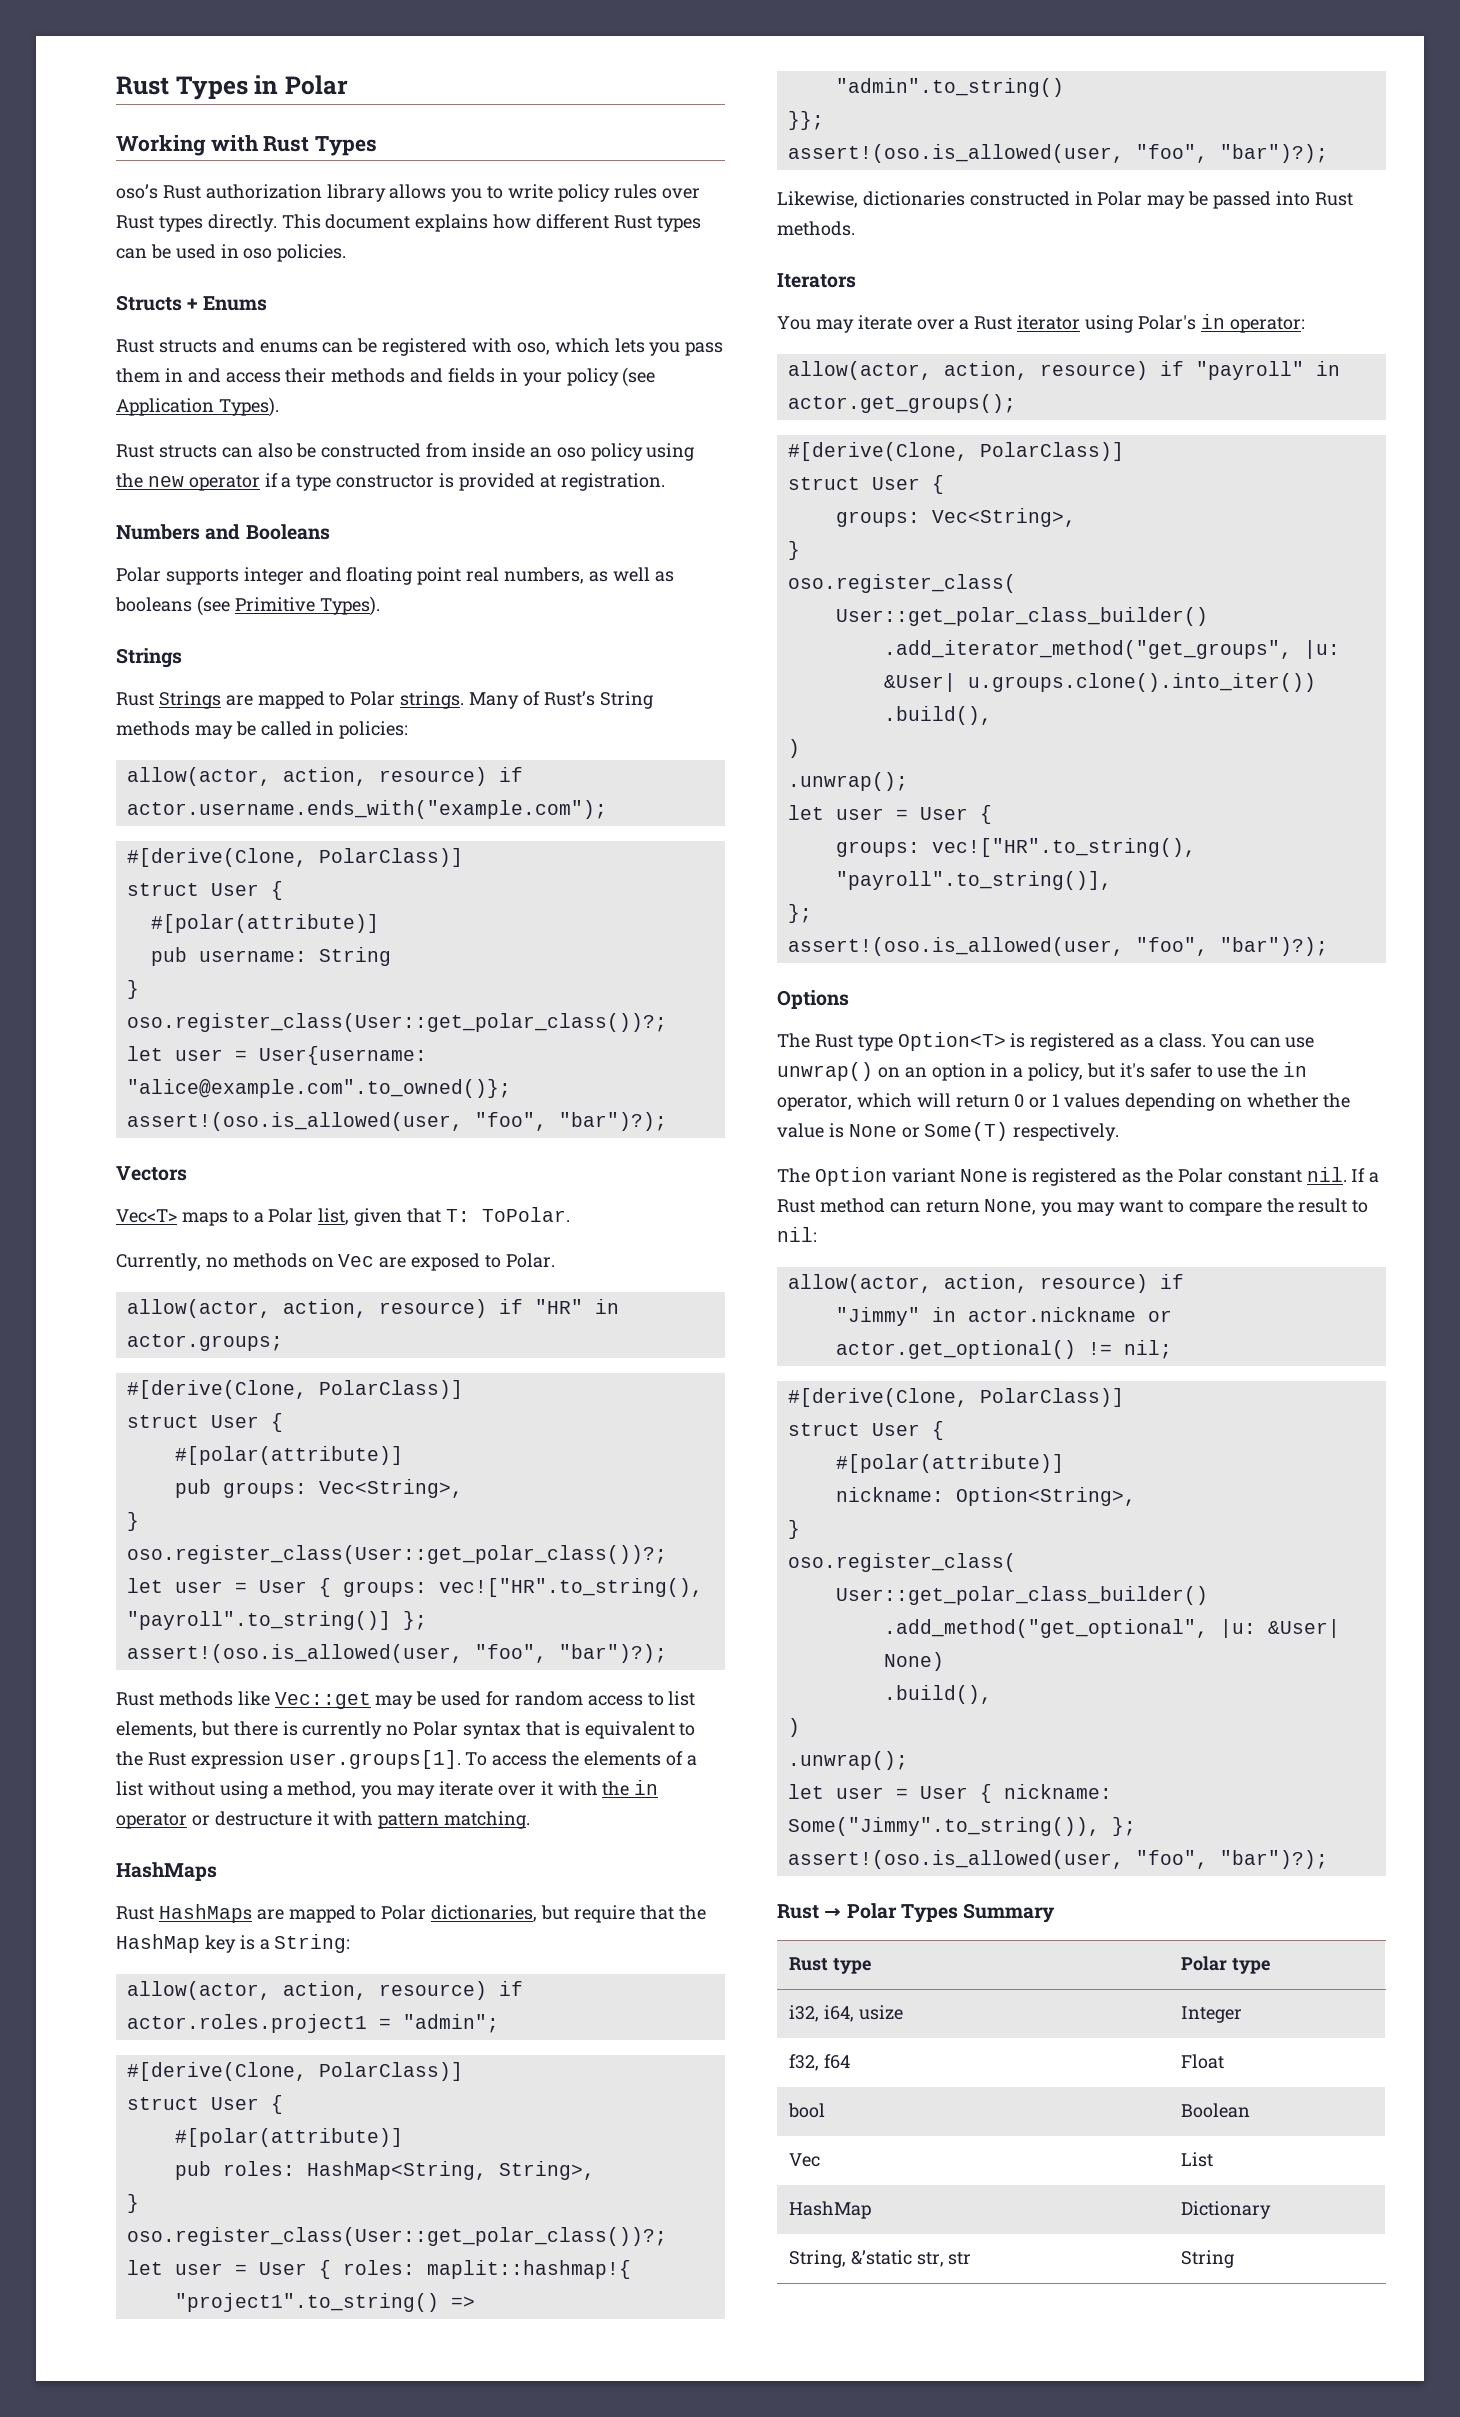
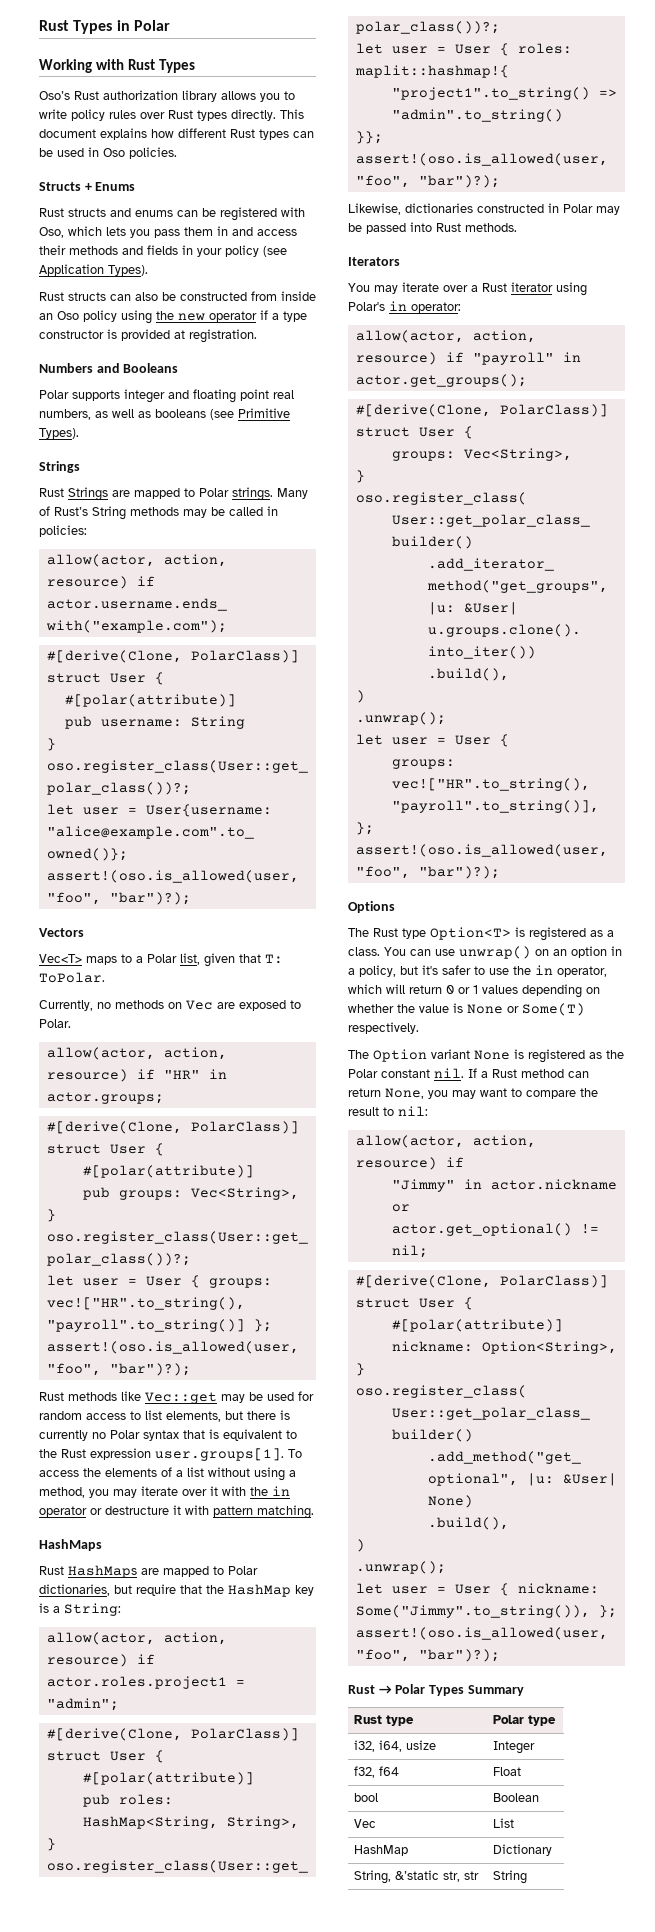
[116,184,158,199] oso’s -> [39,91,70,100] Oso’s
[243,248,273,259] oso -> [103,148,125,157] Oso
[516,342,550,355] oso, -> [39,227,64,238] Oso,
[556,447,586,458] oso -> [57,311,79,320] Oso

